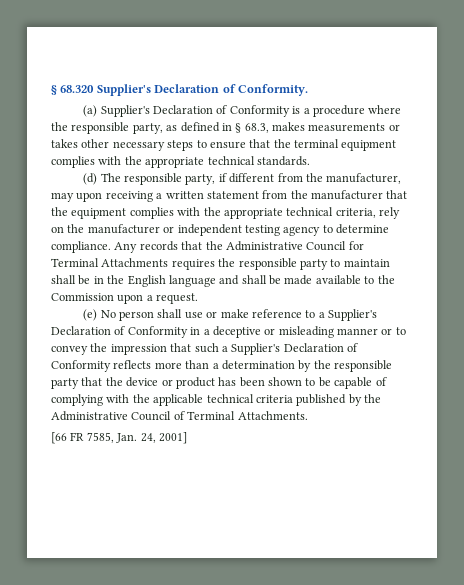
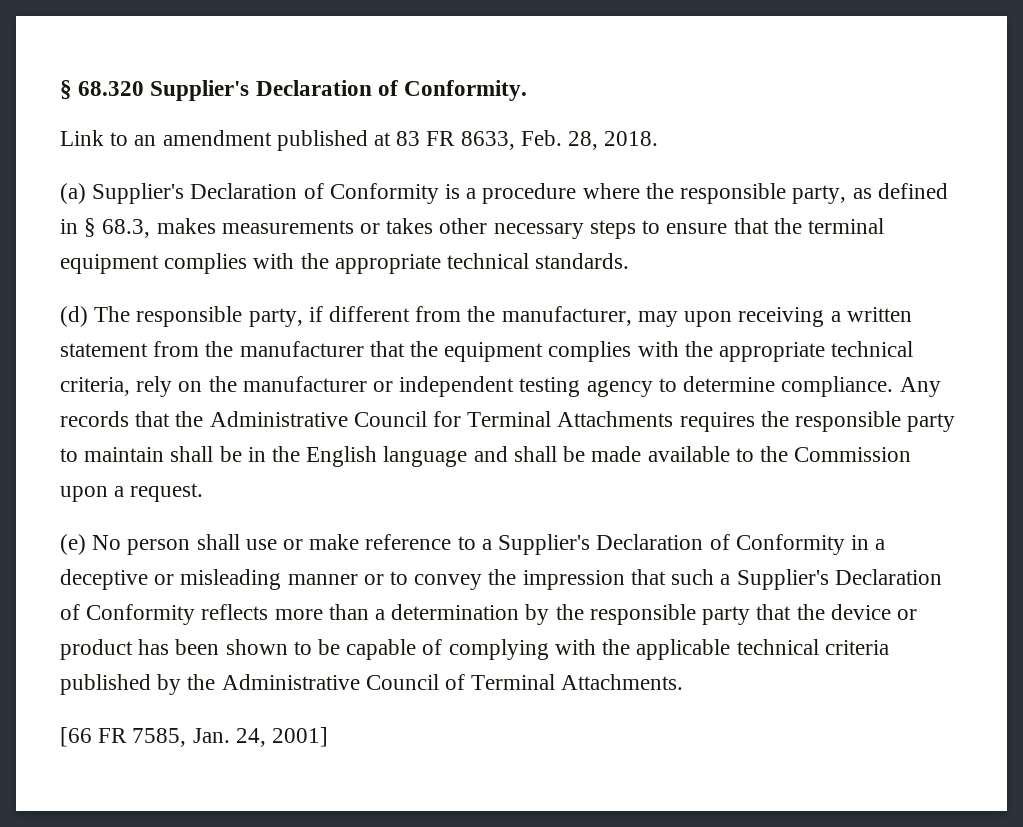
(308, 90) none -> [60,130,659,151] // Link to an amendment published at 83 FR 8633, Feb. 28, 2018.

